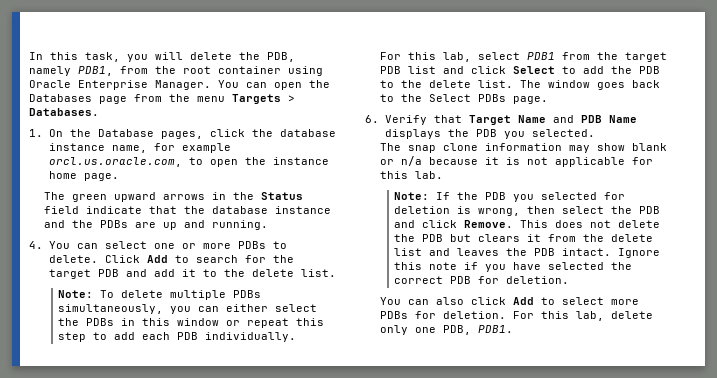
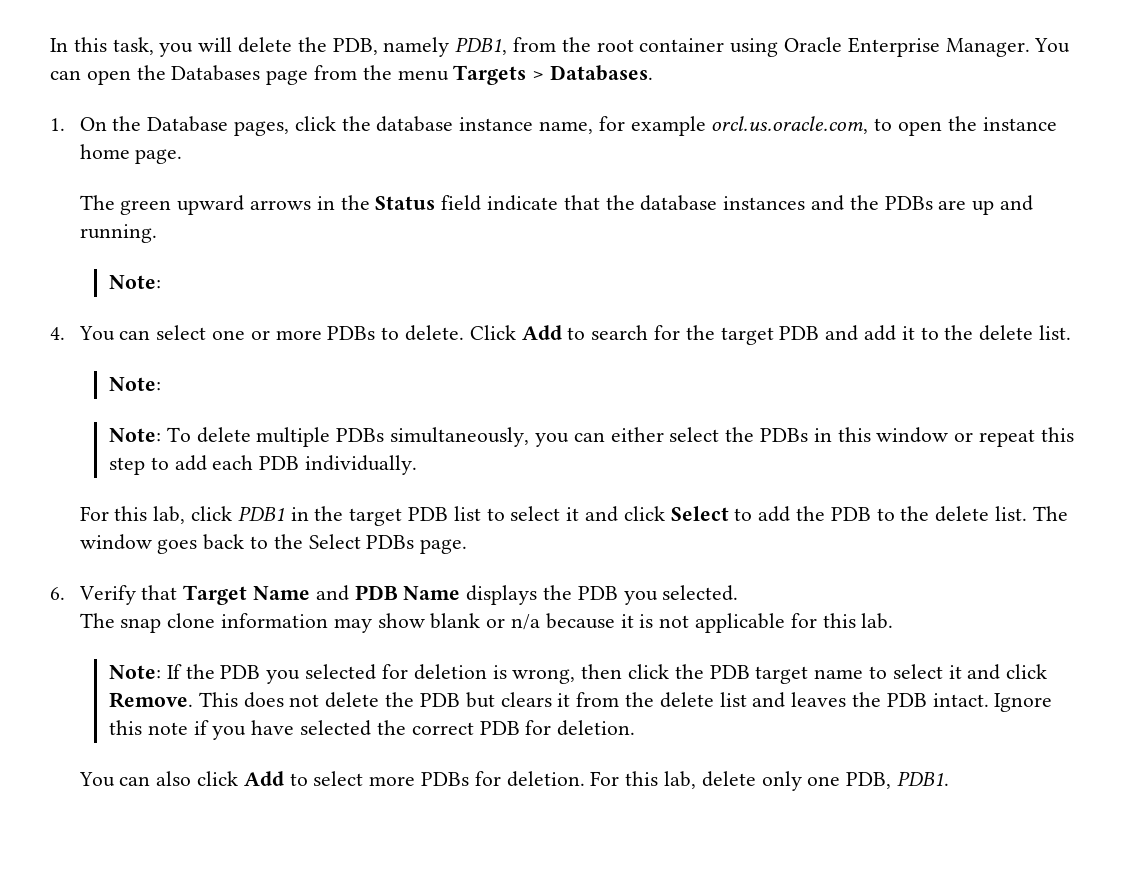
[274,206,331,214] instance -> [723,196,806,210] instances
(268, 225) none -> [109,275,162,289] // Note:
(94, 294) none -> [109,428,162,442] // Note:
[477,52,590,60] select PDB1 from -> [190,506,309,521] click PDB1 in
(436, 70) none -> [486,506,580,521] to select it
[562,206,661,214] select the PDB -> [627,664,962,684] click the PDB target name to select it

